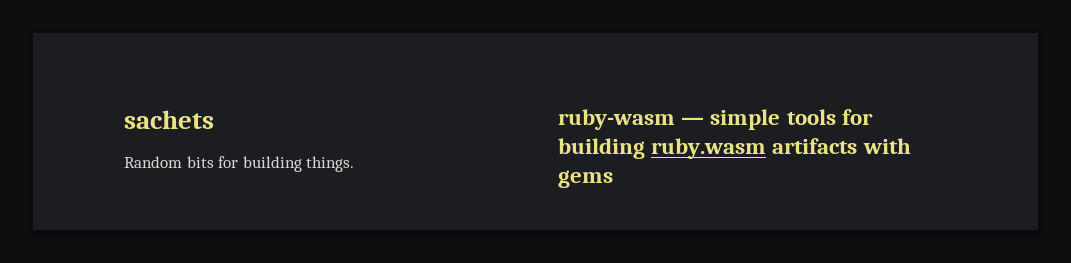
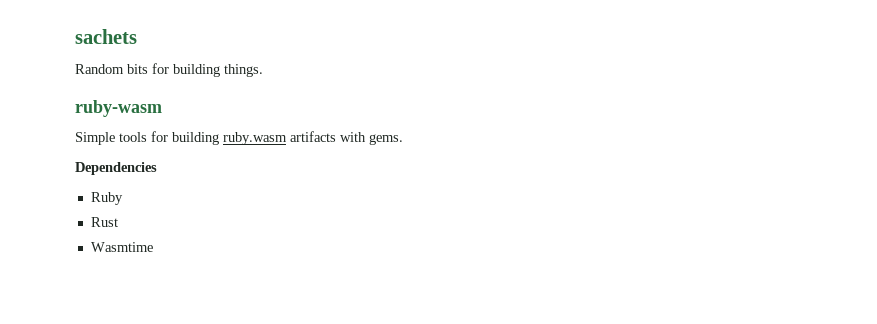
[681,109,781,130] — simple -> [75,132,115,145] // Simple
[558,170,613,188] gems -> [369,134,403,145] [75,162,157,175] [90,192,123,205] [90,217,118,227] [90,242,153,252] gems. // Dependencies // Ruby // Rust // Wasmtime

